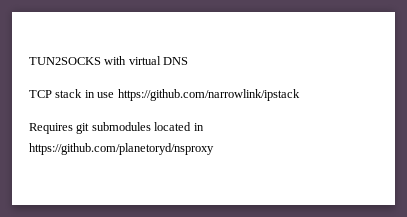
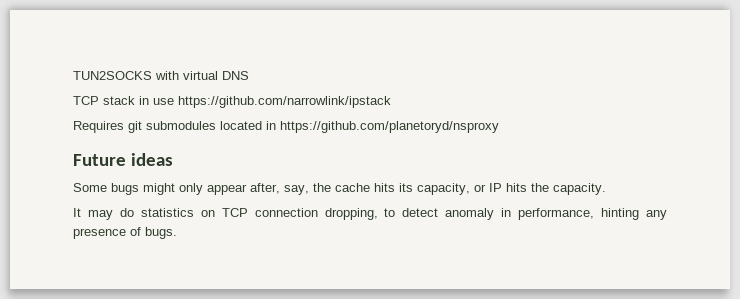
(214, 149) none -> [73,153,173,166] [73,183,606,195] [73,208,668,220] [73,227,177,239] // Future ideas // Some bugs might only appear after, say, the cache hits its capacity, or IP hits the capacity. // It may do statistics on TCP connection dropping, to detect anomaly in performance, hinting any presence of bugs.

